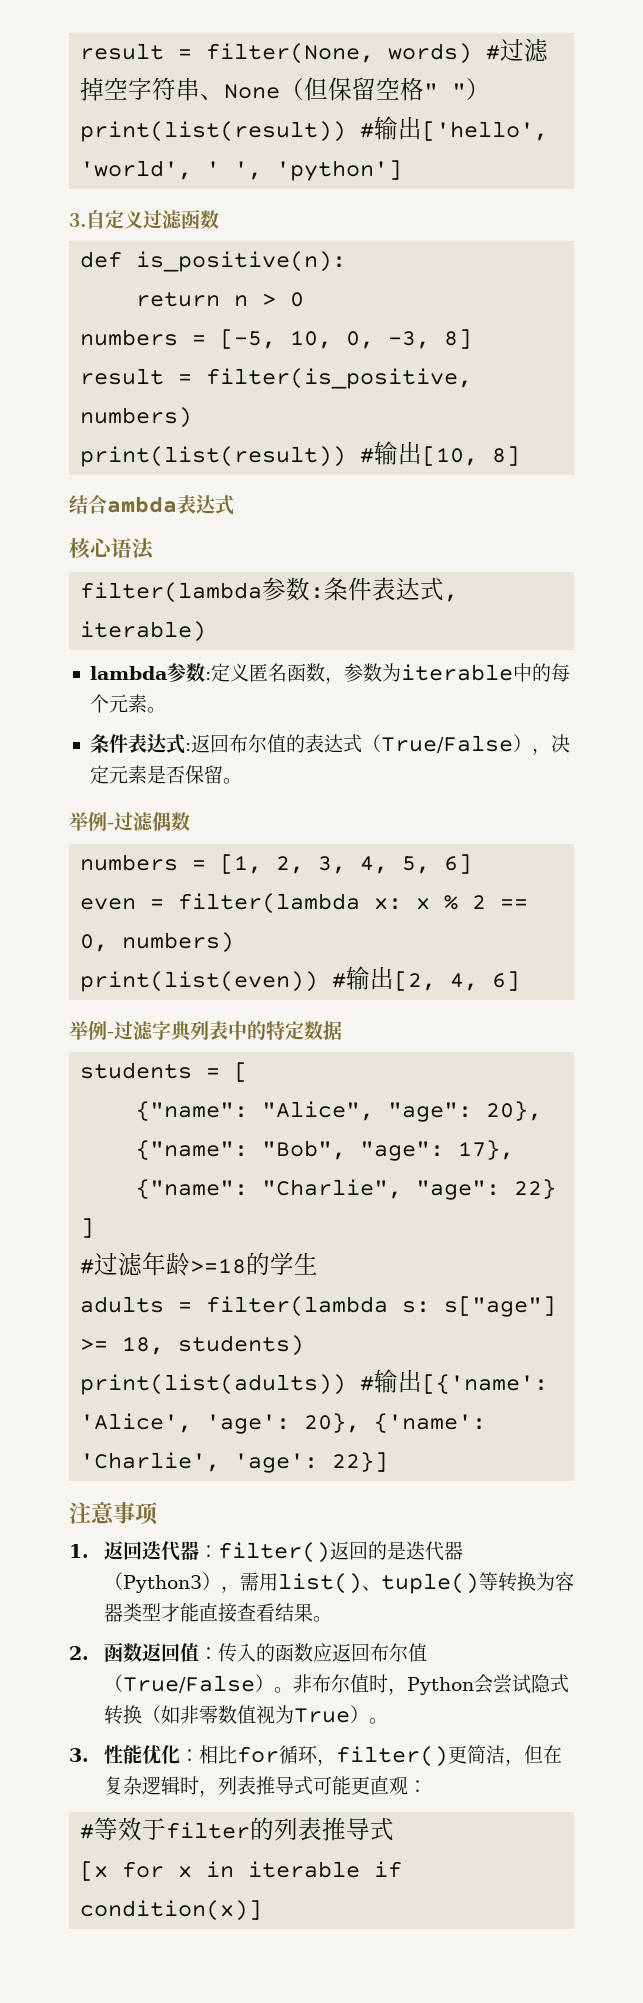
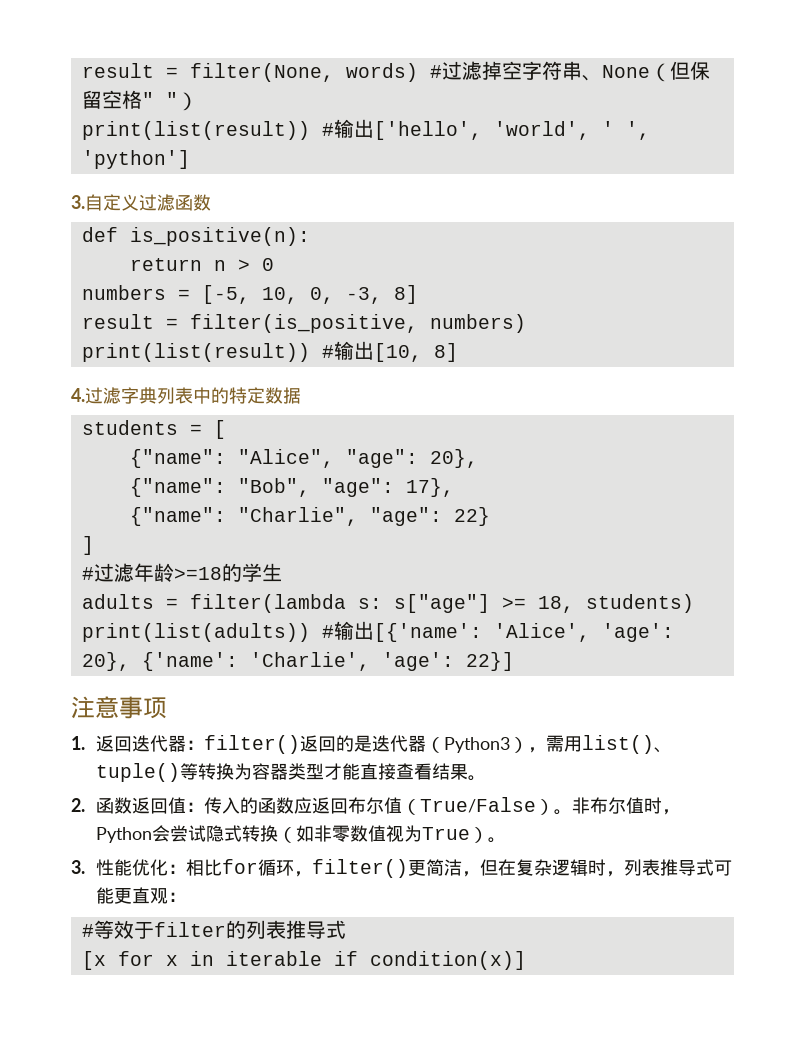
[69,495,234,515] [69,538,155,560] [80,577,459,603] [80,621,207,642] [89,663,570,684] [89,694,166,713] [89,734,570,755] [89,765,242,784] [69,812,190,832] [80,854,473,874] [80,893,529,914] [80,932,235,953] [80,966,521,992] [69,1021,114,1040] 结合ambda表达式 // 核心语法 // filter(lambda参数:条件表达式, iterable) // lambda参数:定义匿名函数，参数为iterable中的每个元素。 // 条件表达式:返回布尔值的表达式（True/False），决定元素是否保留。 // 举例-过滤偶数 // numbers = [1, 2, 3, 4, 5, 6] // even = filter(lambda x: x % 2 == 0, numbers) // print(list(even)) #输出[2, 4, 6] // 举例- -> [71,388,85,402] 4.

